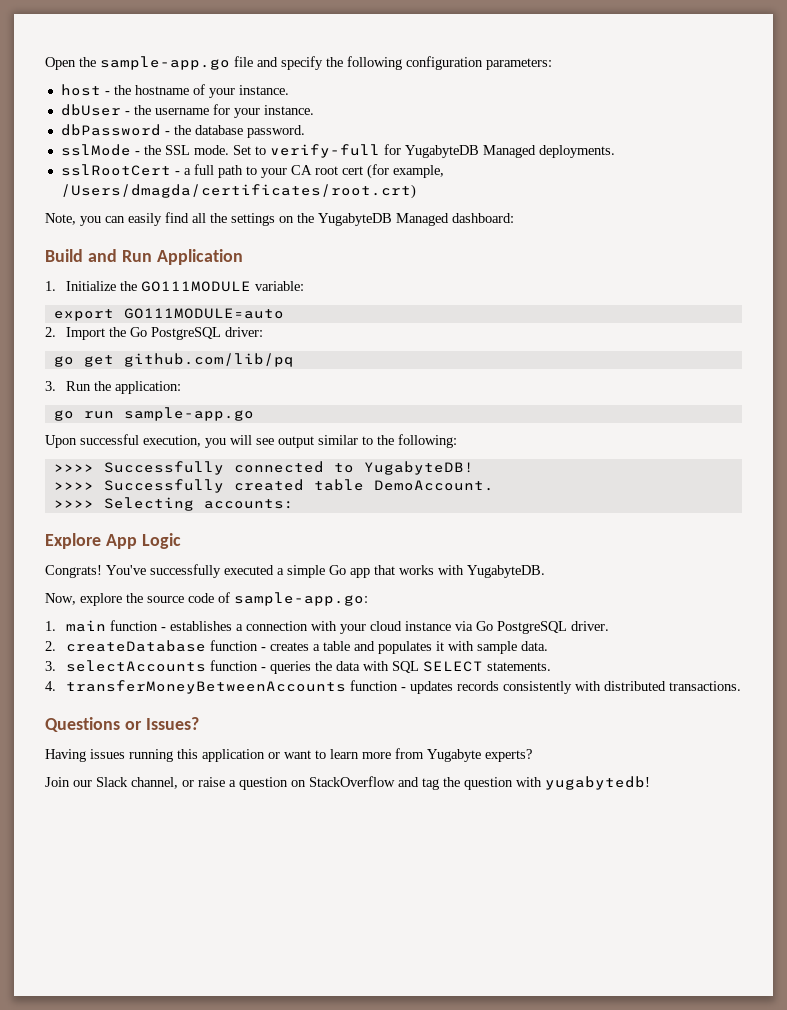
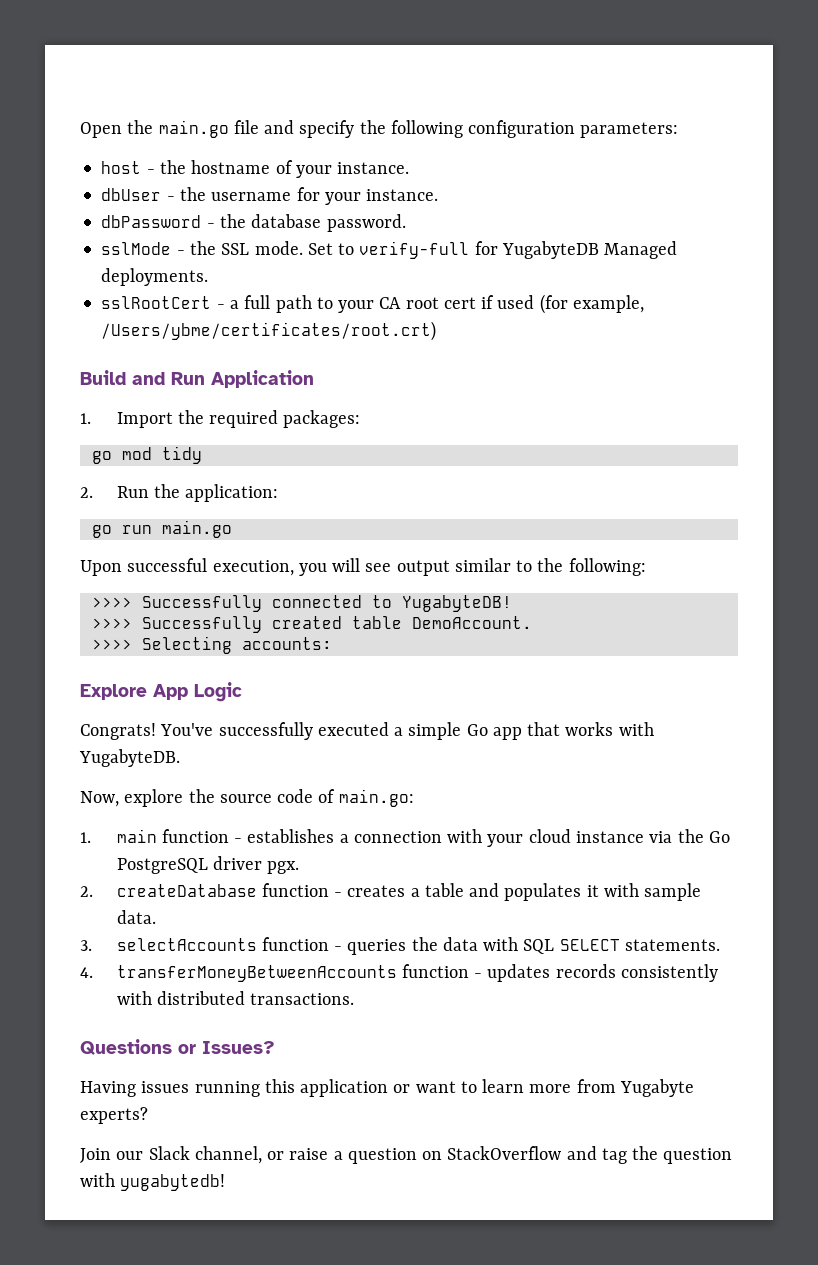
[100,56,230,70] sample-app.go -> [158,120,229,138] main.go
[366,164,444,179] [60,184,416,199] [45,212,514,226] (for example, /Users/dmagda/certificates/root.crt) // Note, you can easily find all the settings on the YugabyteDB Managed dashboard: -> [481,294,644,314] [101,321,437,341] if used (for example, /Users/ybme/certificates/root.crt)
[65,281,304,292] [53,308,284,321] [45,327,263,340] [53,353,294,367] [45,381,56,391] Initialize the GO111MODULE variable: // export GO111MODULE=auto // 2. Import the Go PostgreSQL driver: // go get github.com/lib/pq // 3. -> [116,410,361,428] [91,446,202,464] [80,487,93,498] Import the required packages: // go mod tidy // 2.
[123,407,254,421] sample-app.go -> [161,520,232,538] main.go
[234,592,368,606] sample-app.go: -> [338,789,414,807] main.go:
[475,621,609,634] Go PostgreSQL driver. -> [677,829,730,843] [116,856,300,874] the Go PostgreSQL driver pgx.

